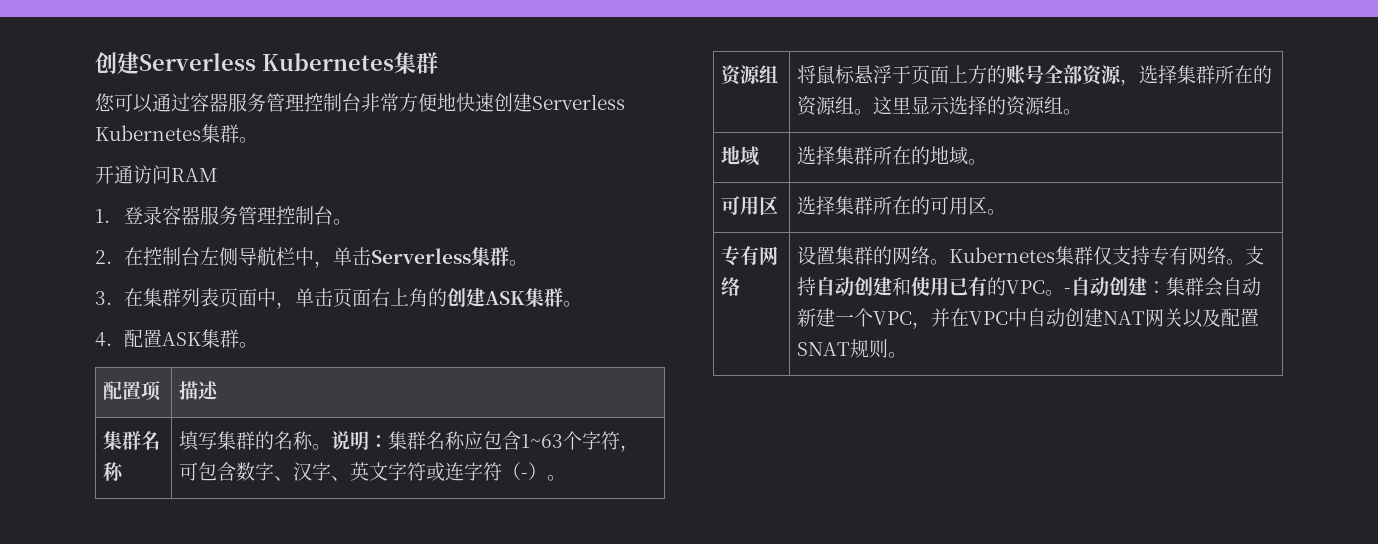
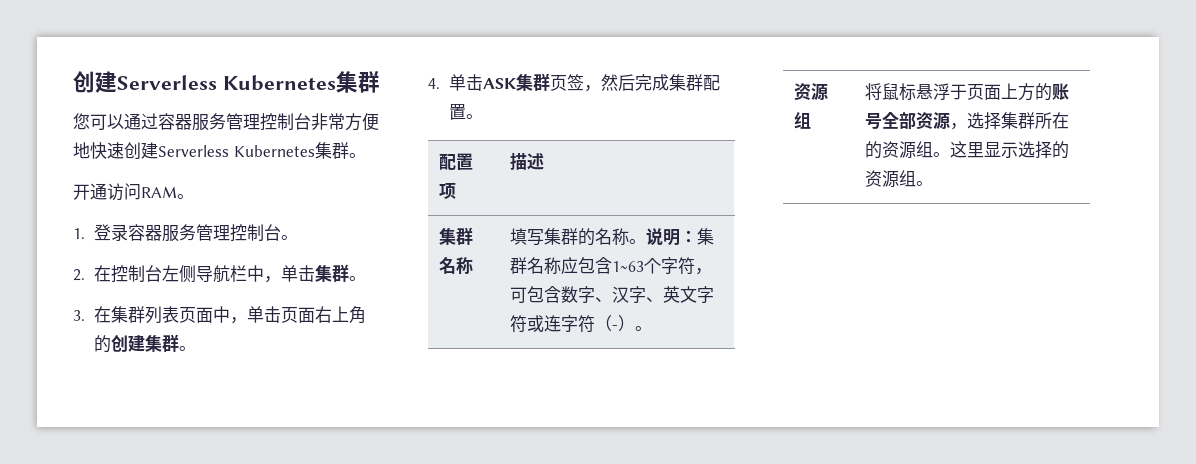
(218, 175) none -> [177,194,194,199] 。
[370,248,471,264] Serverless -> (315, 273) none
[484,291,525,305] ASK -> (145, 343) none
[123,329,239,348] 配置ASK集群 -> [448,73,720,92] [448,104,466,120] 单击ASK集群页签，然后完成集群配置
[721,146,760,166] [797,146,988,165] [721,196,779,215] [797,196,1007,215] [721,245,779,266] [721,277,741,296] [797,246,1265,266] [797,276,1262,297] [797,308,1260,329] [797,339,908,358] // 地域 | 选择集群所在的地域。 // 可用区 | 选择集群所在的可用区。 // 专有网络 | 设置集群的网络。Kubernetes集群仅支持专有网络。支持自动创建和使用已有的VPC。-自动创建：集群会自动新建一个VPC，并在VPC中自动创建NAT网关以及配置SNAT规则。 -> (933, 183) none

